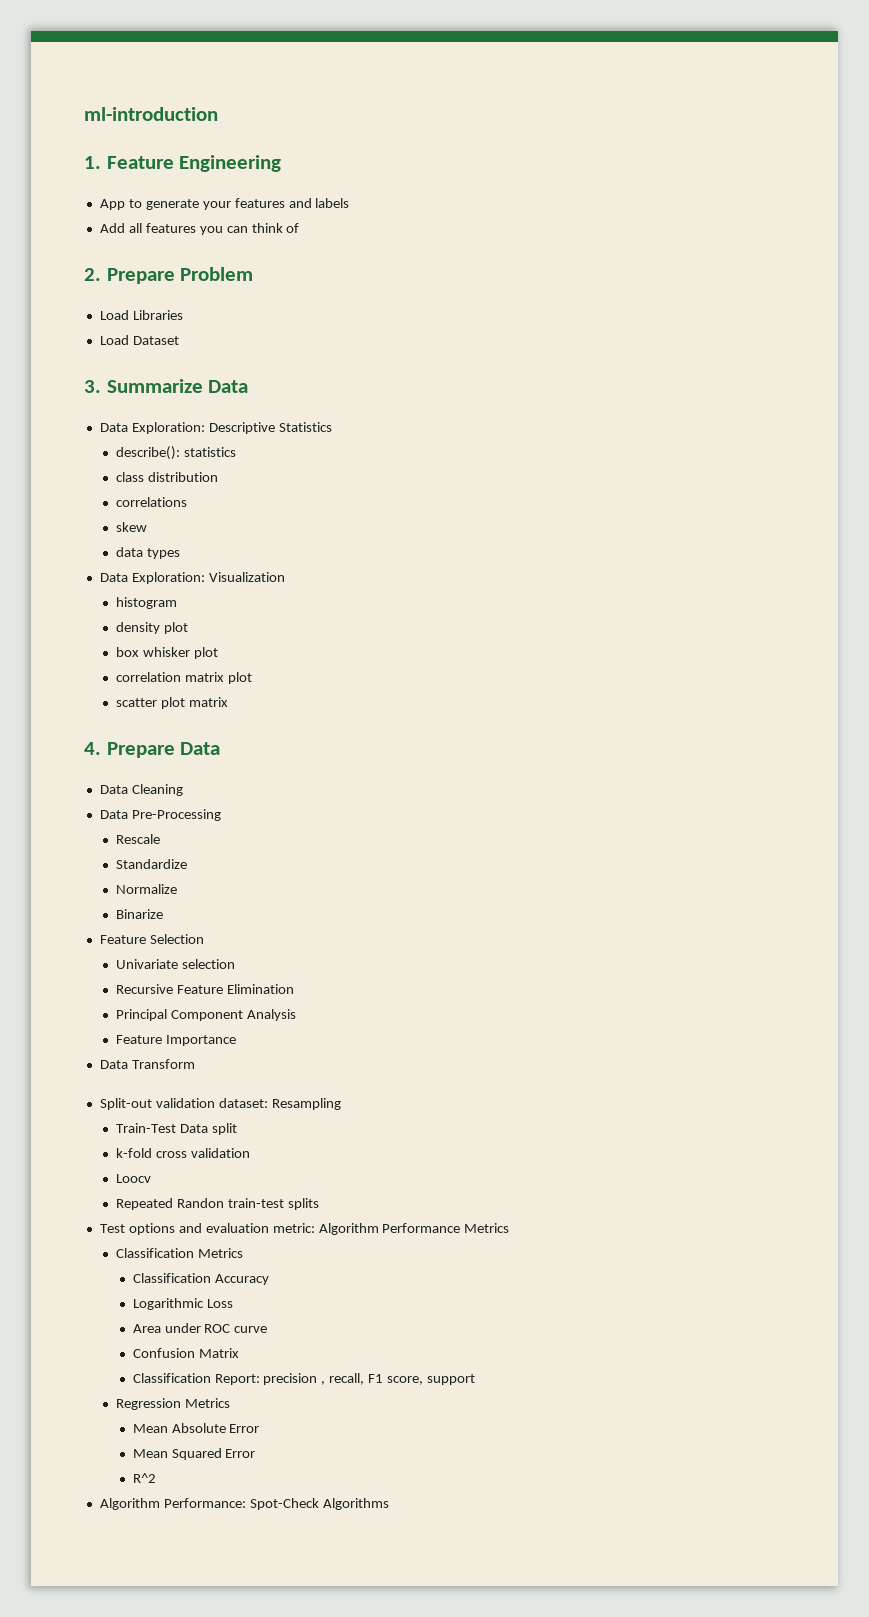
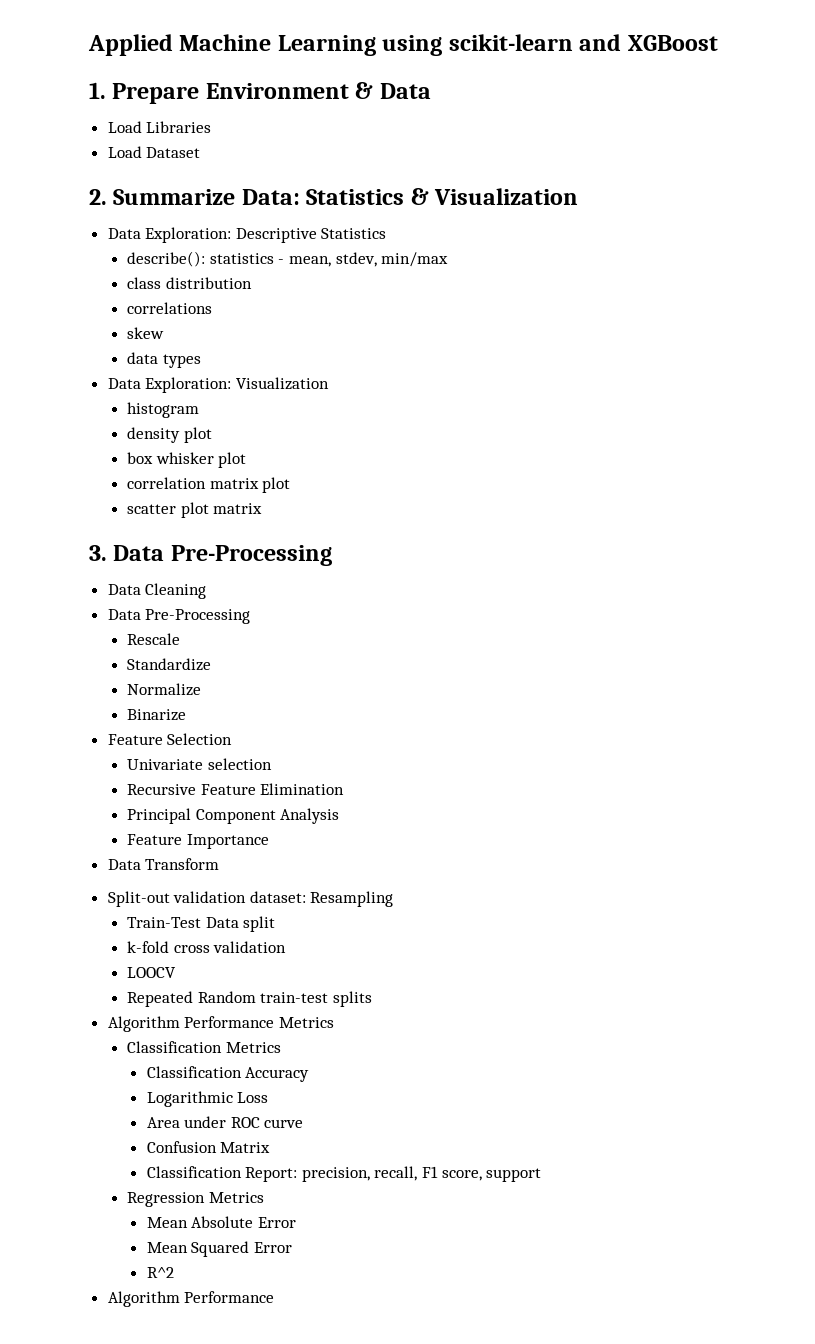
[84,107,218,121] [84,155,282,172] [99,198,350,210] [99,223,300,235] [84,267,254,284] [99,310,183,320] [99,335,179,345] [84,379,249,393] ml-introduction // 1. Feature Engineering // App to generate your features and labels // Add all features you can think of // 2. Prepare Problem // Load Libraries // Load Dataset // 3. Summarize Data -> [88,34,718,56] [89,82,431,104] [107,121,212,133] [107,146,201,158] [89,188,579,205] Applied Machine Learning using scikit-learn and XGBoost // 1. Prepare Environment & Data // Load Libraries // Load Dataset // 2. Summarize Data: Statistics & Visualization
(237, 452) none -> [278,252,449,267] - mean, stdev, min/max
[84,742,221,758] 4. Prepare Data -> [89,545,332,566] 3. Data Pre-Processing
[116,1174,152,1183] Loocv -> [127,967,177,978] LOOCV
[177,1198,225,1208] Randon -> [197,991,256,1003] Random
[99,1223,315,1235] Test options and evaluation metric: -> (372, 999) none
[263,1373,326,1385] precision , -> [301,1167,370,1182] precision,
[163,1498,389,1510] Performance: Spot-Check Algorithms -> [184,1291,275,1303] Performance

